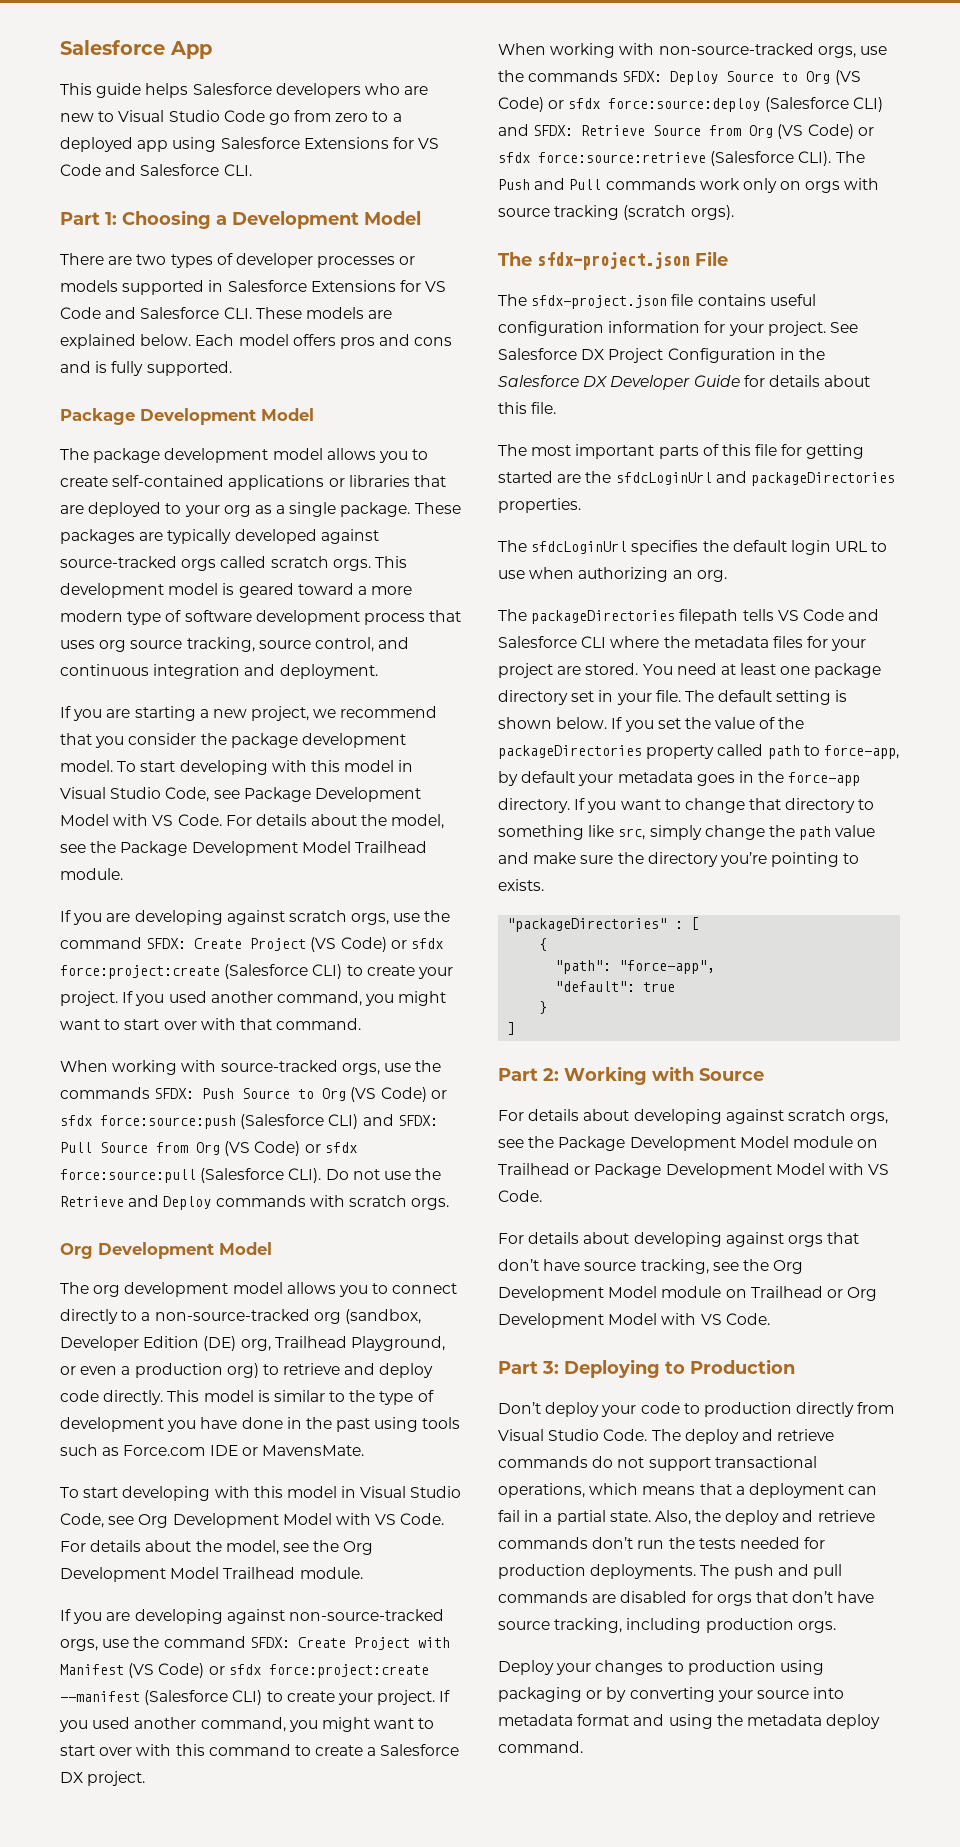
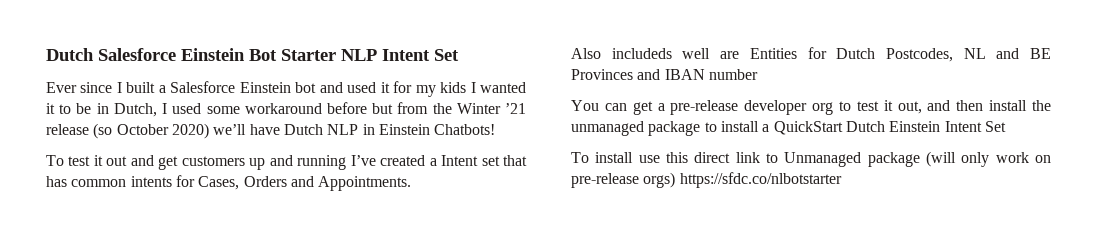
[60,40,212,59] [60,83,429,98] [60,110,402,125] [60,137,440,152] [60,164,252,176] [60,210,421,229] [60,253,416,268] [60,280,447,295] [60,307,393,319] [60,334,453,349] [60,361,232,376] [60,408,314,425] [60,448,429,463] [60,475,446,490] [60,502,461,517] [60,529,379,544] [60,556,407,571] [60,583,413,598] [60,610,462,625] [60,637,410,652] [60,664,378,679] [60,706,438,721] [60,733,406,748] [60,760,414,775] [60,787,421,802] [60,814,445,829] [60,841,427,856] [60,868,123,880] [60,910,451,925] [60,937,443,952] [60,964,453,979] [60,991,447,1006] [60,1018,362,1030] [60,1060,442,1075] [60,1087,447,1102] [60,1114,438,1129] [60,1141,357,1156] [60,1168,442,1183] [60,1195,450,1210] [60,1242,272,1259] [60,1282,458,1297] [60,1309,421,1324] [60,1336,445,1351] [60,1363,434,1378] [60,1390,434,1405] [60,1417,461,1432] [60,1444,364,1456] [60,1486,462,1501] [60,1513,445,1528] [60,1540,374,1555] [60,1567,363,1582] [60,1609,444,1624] [60,1636,450,1651] [60,1663,429,1678] [60,1690,451,1705] [59,1717,435,1732] [60,1744,460,1756] [60,1771,146,1786] [498,43,887,58] [498,70,861,85] [498,97,883,112] [498,124,874,139] [498,151,865,166] [498,178,880,193] [498,205,734,220] [498,251,728,270] [498,294,816,309] [498,321,858,336] [498,348,825,363] [498,375,871,390] [498,402,557,414] [498,444,865,459] [498,471,895,486] [498,498,581,513] [498,540,888,555] [498,567,727,582] [498,609,880,624] [498,636,867,651] [498,663,882,678] [498,690,848,705] [498,717,805,732] [498,744,899,759] [498,771,861,786] [498,798,875,813] [498,825,876,840] [498,852,860,867] [498,879,544,891] [507,917,700,932] [539,938,548,951] [555,960,716,974] [555,981,676,992] [539,1001,548,1014] [507,1022,516,1035] [498,1066,764,1085] [498,1109,889,1124] [498,1136,879,1151] [498,1163,890,1178] [498,1190,542,1202] [498,1232,860,1247] [498,1259,804,1274] [498,1286,878,1301] [498,1313,770,1328] [498,1359,795,1378] [498,1402,895,1417] [498,1429,835,1444] [498,1456,817,1471] [498,1483,878,1498] [498,1510,875,1525] [498,1537,826,1549] [498,1564,842,1579] [498,1591,875,1606] [498,1618,836,1633] [498,1660,824,1675] [498,1687,845,1702] [498,1714,881,1729] [498,1741,583,1753] Salesforce App // This guide helps Salesforce developers who are new to Visual Studio Code go from zero to a deployed app using Salesforce Extensions for VS Code and Salesforce CLI. // Part 1: Choosing a Development Model // There are two types of developer processes or models supported in Salesforce Extensions for VS Code and Salesforce CLI. These models are explained below. Each model offers pros and cons and is fully supported. // Package Development Model // The package development model allows you to create self-contained applications or libraries that are deployed to your org as a single package. These packages are typically developed against source-tracked orgs called scratch orgs. This development model is geared toward a more modern type of software development process that uses org source tracking, source control, and continuous integration and deployment. // If you are starting a new project, we recommend that you consider the package development model. To start developing with this model in Visual Studio Code, see Package Development Model with VS Code. For details about the model, see the Package Development Model Trailhead module. // If you are developing against scratch orgs, use the command SFDX: Create Project (VS Code) or sfdx force:project:create (Salesforce CLI) to create your project. If you used another command, you might want to start over with that command. // When working with source-tracked orgs, use the commands SFDX: Push Source to Org (VS Code) or sfdx force:source:push (Salesforce CLI) and SFDX: Pull Source from Org (VS Code) or sfdx force:source:pull (Salesforce CLI). Do not use the Retrieve and Deploy commands with scratch orgs. // Org Development Model // The org development model allows you to connect directly to a non-source-tracked org (sandbox, Developer Edition (DE) org, Trailhead Playground, or even a production org) to retrieve and deploy code directly. This model is similar to the type of development you have done in the past using tools such as Force.com IDE or MavensMate. // To start developing with this model in Visual Studio Code, see Org Development Model with VS Code. For details about the model, see the Org Development Model Trailhead module. // If you are developing against non-source-tracked orgs, use the command SFDX: Create Project with Manifest (VS Code) or sfdx force:project:create --manifest (Salesforce CLI) to create your project. If you used another command, you might want to start over with this command to create a Salesforce DX project. // When working with non-source-tracked orgs, use the commands SFDX: Deploy Source to Org (VS Code) or sfdx force:source:deploy (Salesforce CLI) and SFDX: Retrieve Source from Org (VS Code) or sfdx force:source:retrieve (Salesforce CLI). The Push and Pull commands work only on orgs with source tracking (scratch orgs). // The sfdx-project.json File // The sfdx-project.json file contains useful configuration information for your project. See Salesforce DX Project Configuration in the Salesforce DX Developer Guide for details about this file. // The most important parts of this file for getting started are the sfdcLoginUrl and packageDirectories properties. // The sfdcLoginUrl specifies the default login URL to use when authorizing an org. // The packageDirectories filepath tells VS Code and Salesforce CLI where the metadata files for your project are stored. You need at least one package directory set in your file. The default setting is shown below. If you set the value of the packageDirectories property called path to force-app, by default your metadata goes in the force-app directory. If you want to change that directory to something like src, simply change the path value and make sure the directory you’re pointing to exists. // "packageDirectories" : [ // { // "path": "force-app", // "default": true // } // ] // Part 2: Working with Source // For details about developing against scratch orgs, see the Package Development Model module on Trailhead or Package Development Model with VS Code. // For details about developing against orgs that don’t have source tracking, see the Org Development Model module on Trailhead or Org Development Model with VS Code. // Part 3: Deploying to Production // Don’t deploy your code to production directly from Visual Studio Code. The deploy and retrieve commands do not support transactional operations, which means that a deployment can fail in a partial state. Also, the deploy and retrieve commands don’t run the tests needed for production deployments. The push and pull commands are disabled for orgs that don’t have source tracking, including production orgs. // Deploy your changes to production using packaging or by converting your source into metadata format and using the metadata deploy command. -> [46,48,459,61] [46,81,526,97] [46,102,526,117] [46,123,496,139] [46,155,527,170] [46,175,412,191] [571,47,1051,62] [571,69,758,80] [571,100,1051,115] [571,121,1006,136] [571,151,1051,167] [571,172,842,188] Dutch Salesforce Einstein Bot Starter NLP Intent Set // Ever since I built a Salesforce Einstein bot and used it for my kids I wanted it to be in Dutch, I used some workaround before but from the Winter ’21 release (so October 2020) we’ll have Dutch NLP in Einstein Chatbots! // To test it out and get customers up and running I’ve created a Intent set that has common intents for Cases, Orders and Appointments. // Also includeds well are Entities for Dutch Postcodes, NL and BE Provinces and IBAN number // You can get a pre-release developer org to test it out, and then install the unmanaged package to install a QuickStart Dutch Einstein Intent Set // To install use this direct link to Unmanaged package (will only work on pre-release orgs) https://sfdc.co/nlbotstarter

